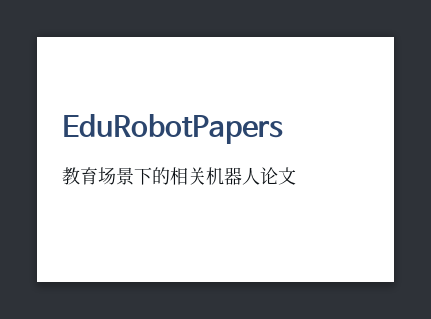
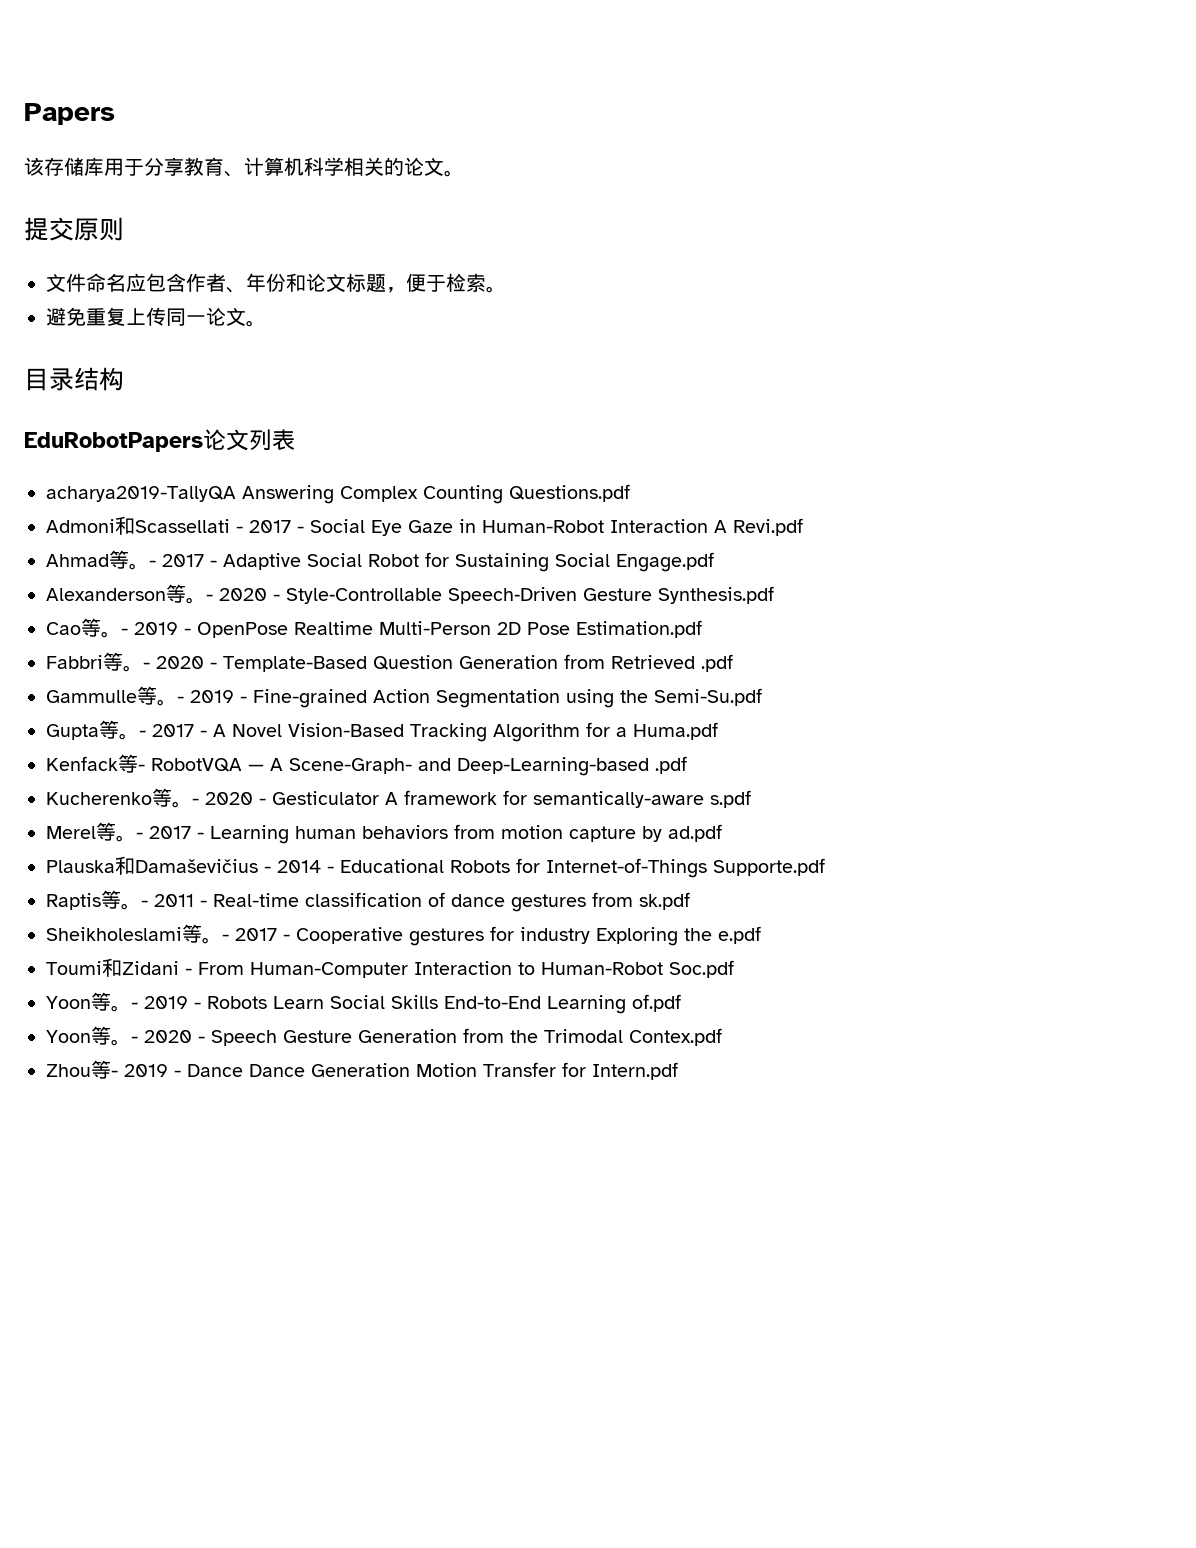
[62,114,283,144] [62,167,296,185] EduRobotPapers // 教育场景下的相关机器人论文 -> [24,103,115,125] [24,157,464,177] [24,217,124,241] [46,273,506,293] [46,307,266,327] [24,367,124,391] [24,429,295,452] [46,484,630,504] [46,516,803,536] [46,550,714,572] [46,584,774,604] [46,618,702,638] [46,652,733,672] [46,686,762,708] [46,720,718,742] [46,754,687,776] [46,788,751,808] [46,822,722,844] [46,856,825,878] [46,890,690,912] [46,924,761,946] [46,958,734,978] [46,992,681,1014] [46,1026,722,1046] [46,1060,678,1080] Papers // 该存储库用于分享教育、计算机科学相关的论文。 // 提交原则 // 文件命名应包含作者、年份和论文标题，便于检索。 // 避免重复上传同一论文。 // 目录结构 // EduRobotPapers论文列表 // acharya2019-TallyQA Answering Complex Counting Questions.pdf // Admoni和Scassellati - 2017 - Social Eye Gaze in Human-Robot Interaction A Revi.pdf // Ahmad等。- 2017 - Adaptive Social Robot for Sustaining Social Engage.pdf // Alexanderson等。- 2020 - Style‐Controllable Speech‐Driven Gesture Synthesis.pdf // Cao等。- 2019 - OpenPose Realtime Multi-Person 2D Pose Estimation.pdf // Fabbri等。- 2020 - Template-Based Question Generation from Retrieved .pdf // Gammulle等。- 2019 - Fine-grained Action Segmentation using the Semi-Su.pdf // Gupta等。- 2017 - A Novel Vision-Based Tracking Algorithm for a Huma.pdf // Kenfack等- RobotVQA — A Scene-Graph- and Deep-Learning-based .pdf // Kucherenko等。- 2020 - Gesticulator A framework for semantically-aware s.pdf // Merel等。- 2017 - Learning human behaviors from motion capture by ad.pdf // Plauska和Damaševičius - 2014 - Educational Robots for Internet-of-Things Supporte.pdf // Raptis等。- 2011 - Real-time classification of dance gestures from sk.pdf // Sheikholeslami等。- 2017 - Cooperative gestures for industry Exploring the e.pdf // Toumi和Zidani - From Human-Computer Interaction to Human-Robot Soc.pdf // Yoon等。- 2019 - Robots Learn Social Skills End-to-End Learning of.pdf // Yoon等。- 2020 - Speech Gesture Generation from the Trimodal Contex.pdf // Zhou等- 2019 - Dance Dance Generation Motion Transfer for Intern.pdf

